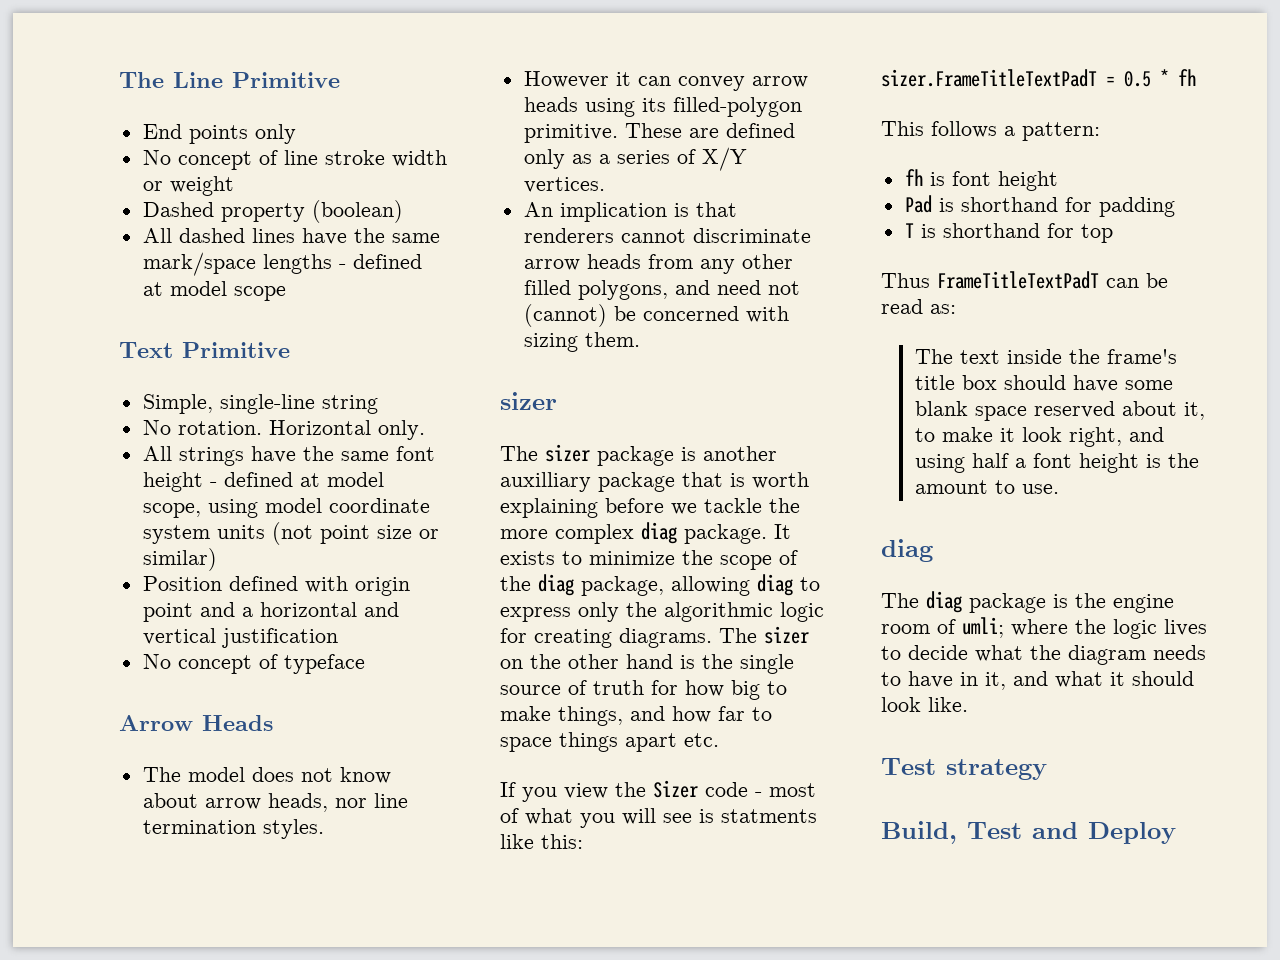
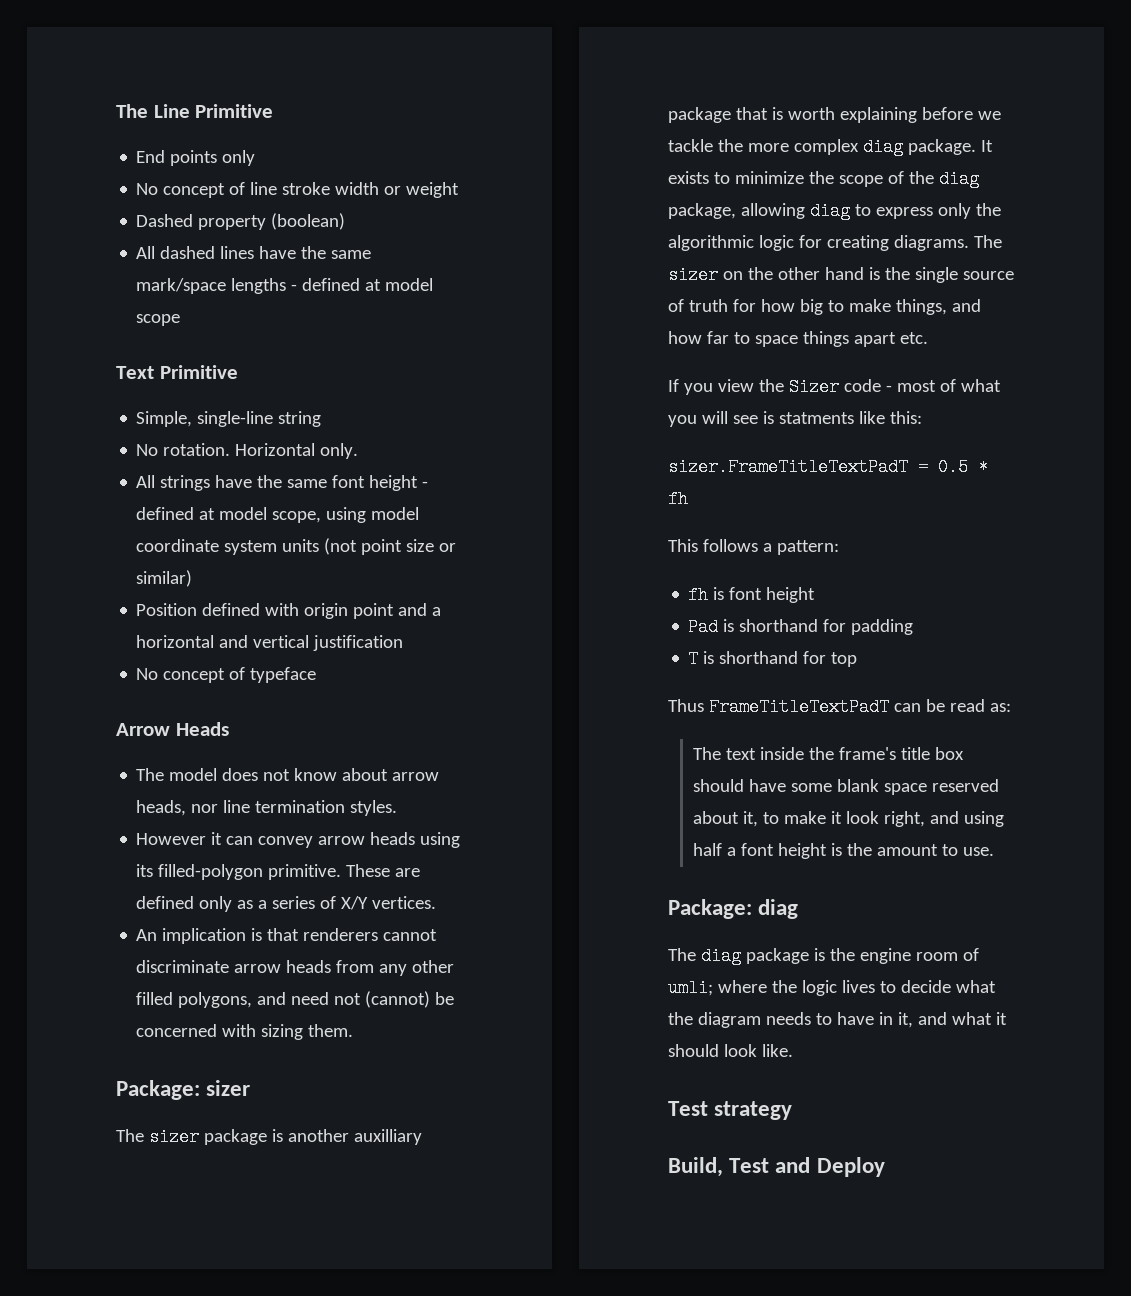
(640, 339) none -> [116,1080,200,1100] Package:
(1059, 489) none -> [668,899,752,919] Package:

